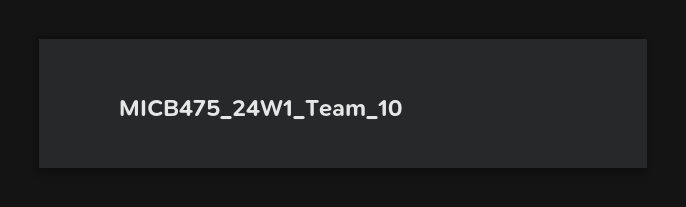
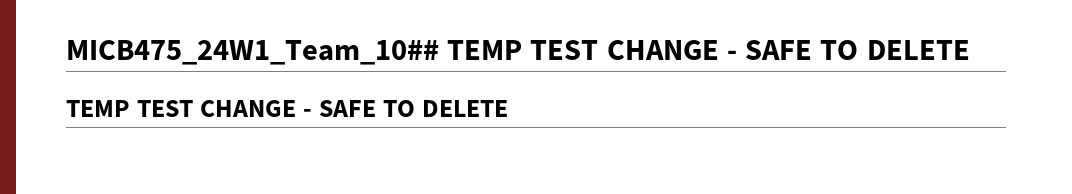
[119,99,402,120] MICB475_24W1_Team_10 -> [66,40,970,65] [66,100,509,117] MICB475_24W1_Team_10## TEMP TEST CHANGE - SAFE TO DELETE // TEMP TEST CHANGE - SAFE TO DELETE

